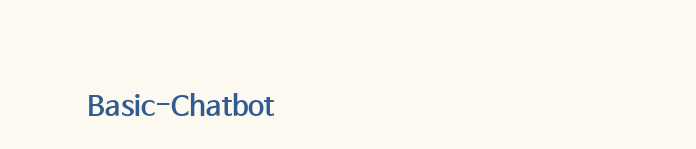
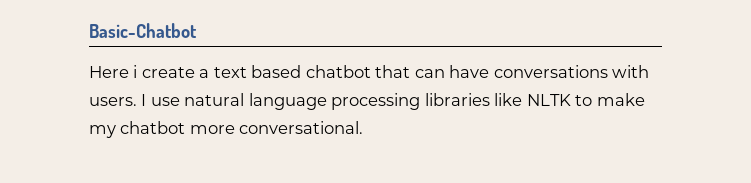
(274, 105) none -> [89,65,650,78] [89,93,645,110] [89,121,364,138] // Here i create a text based chatbot that can have conversations with users. I use natural language processing libraries like NLTK to make my chatbot more conversational.

